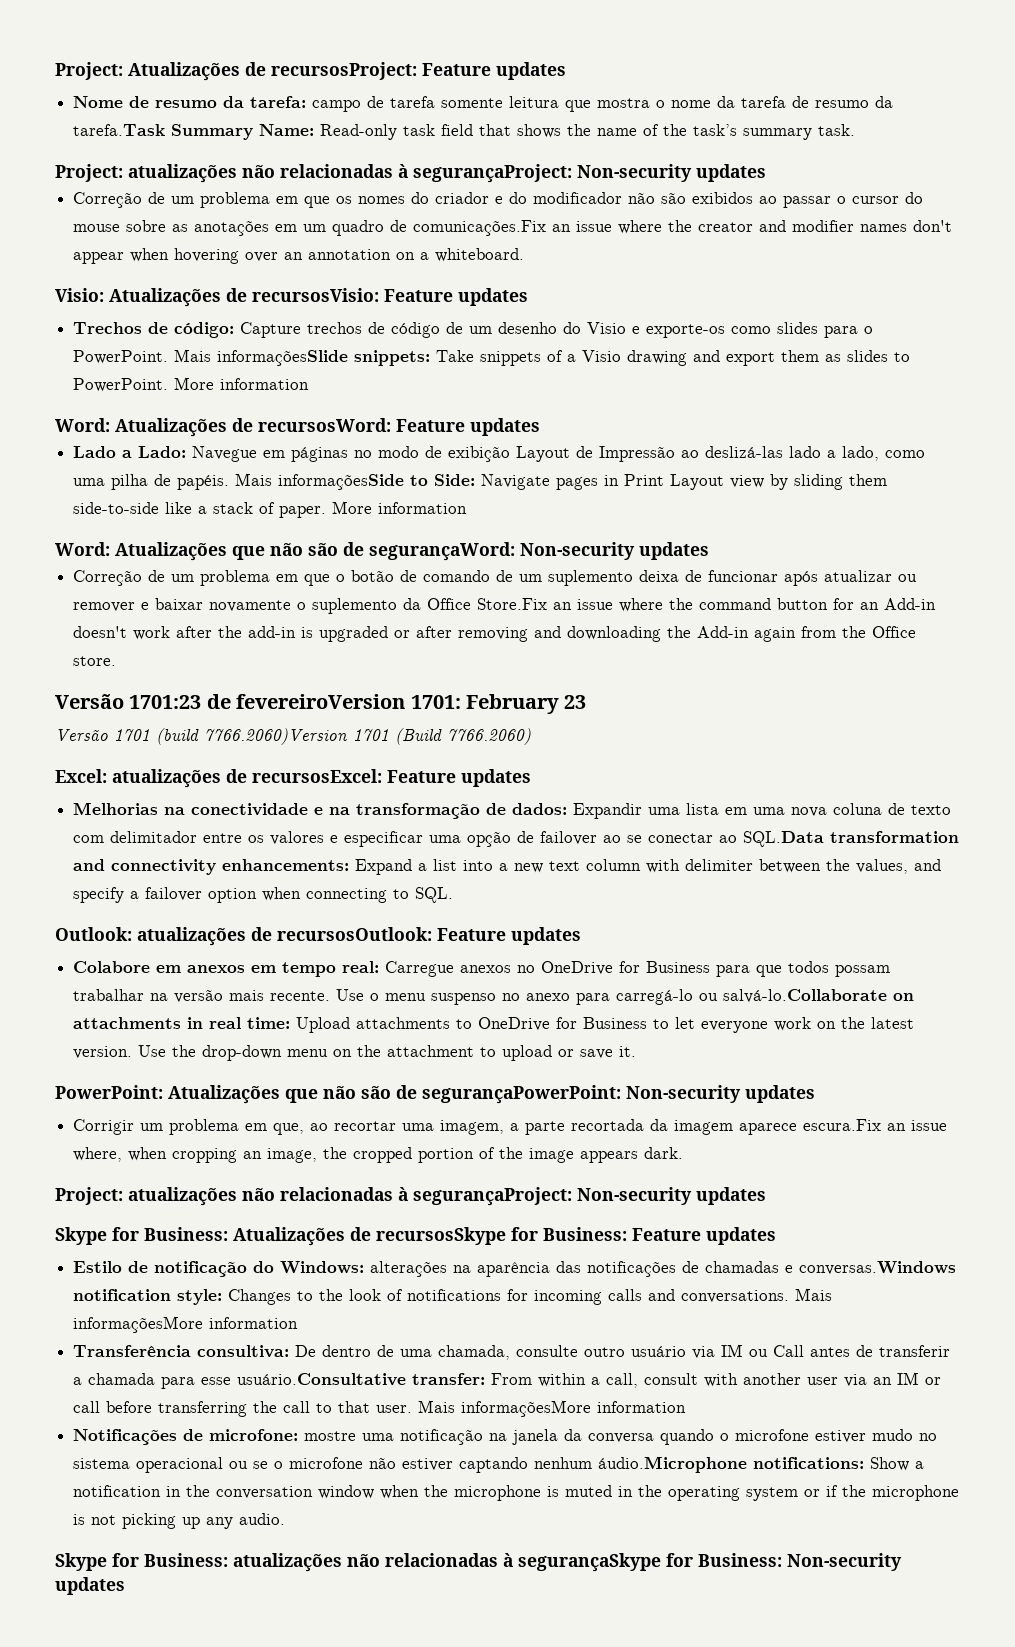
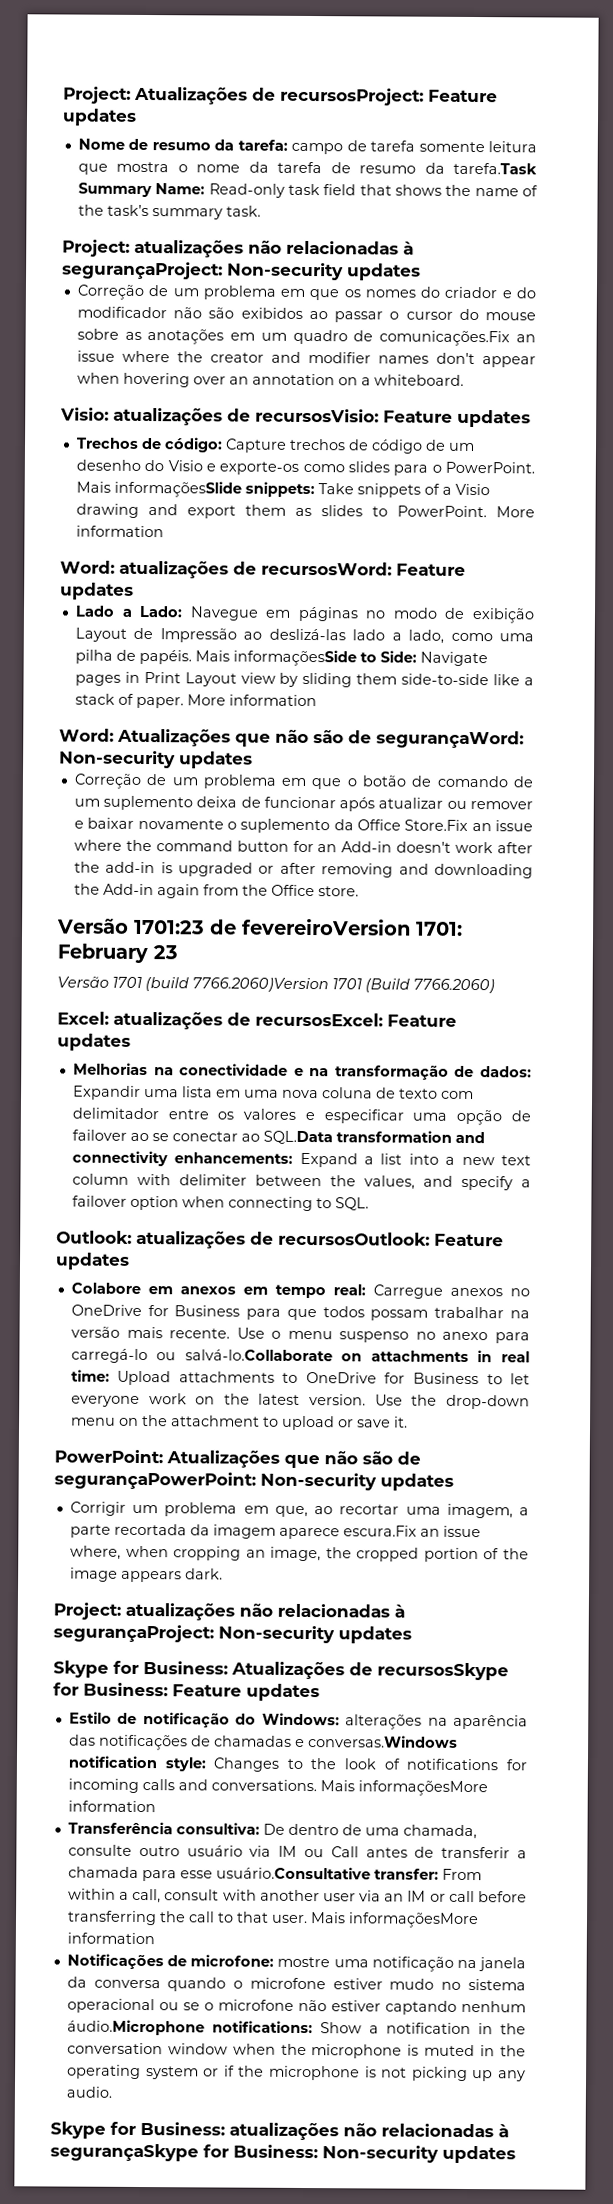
[109,288,221,307] Atualizações -> [113,407,223,426] atualizações
[115,418,227,437] Atualizações -> [119,560,229,579] atualizações

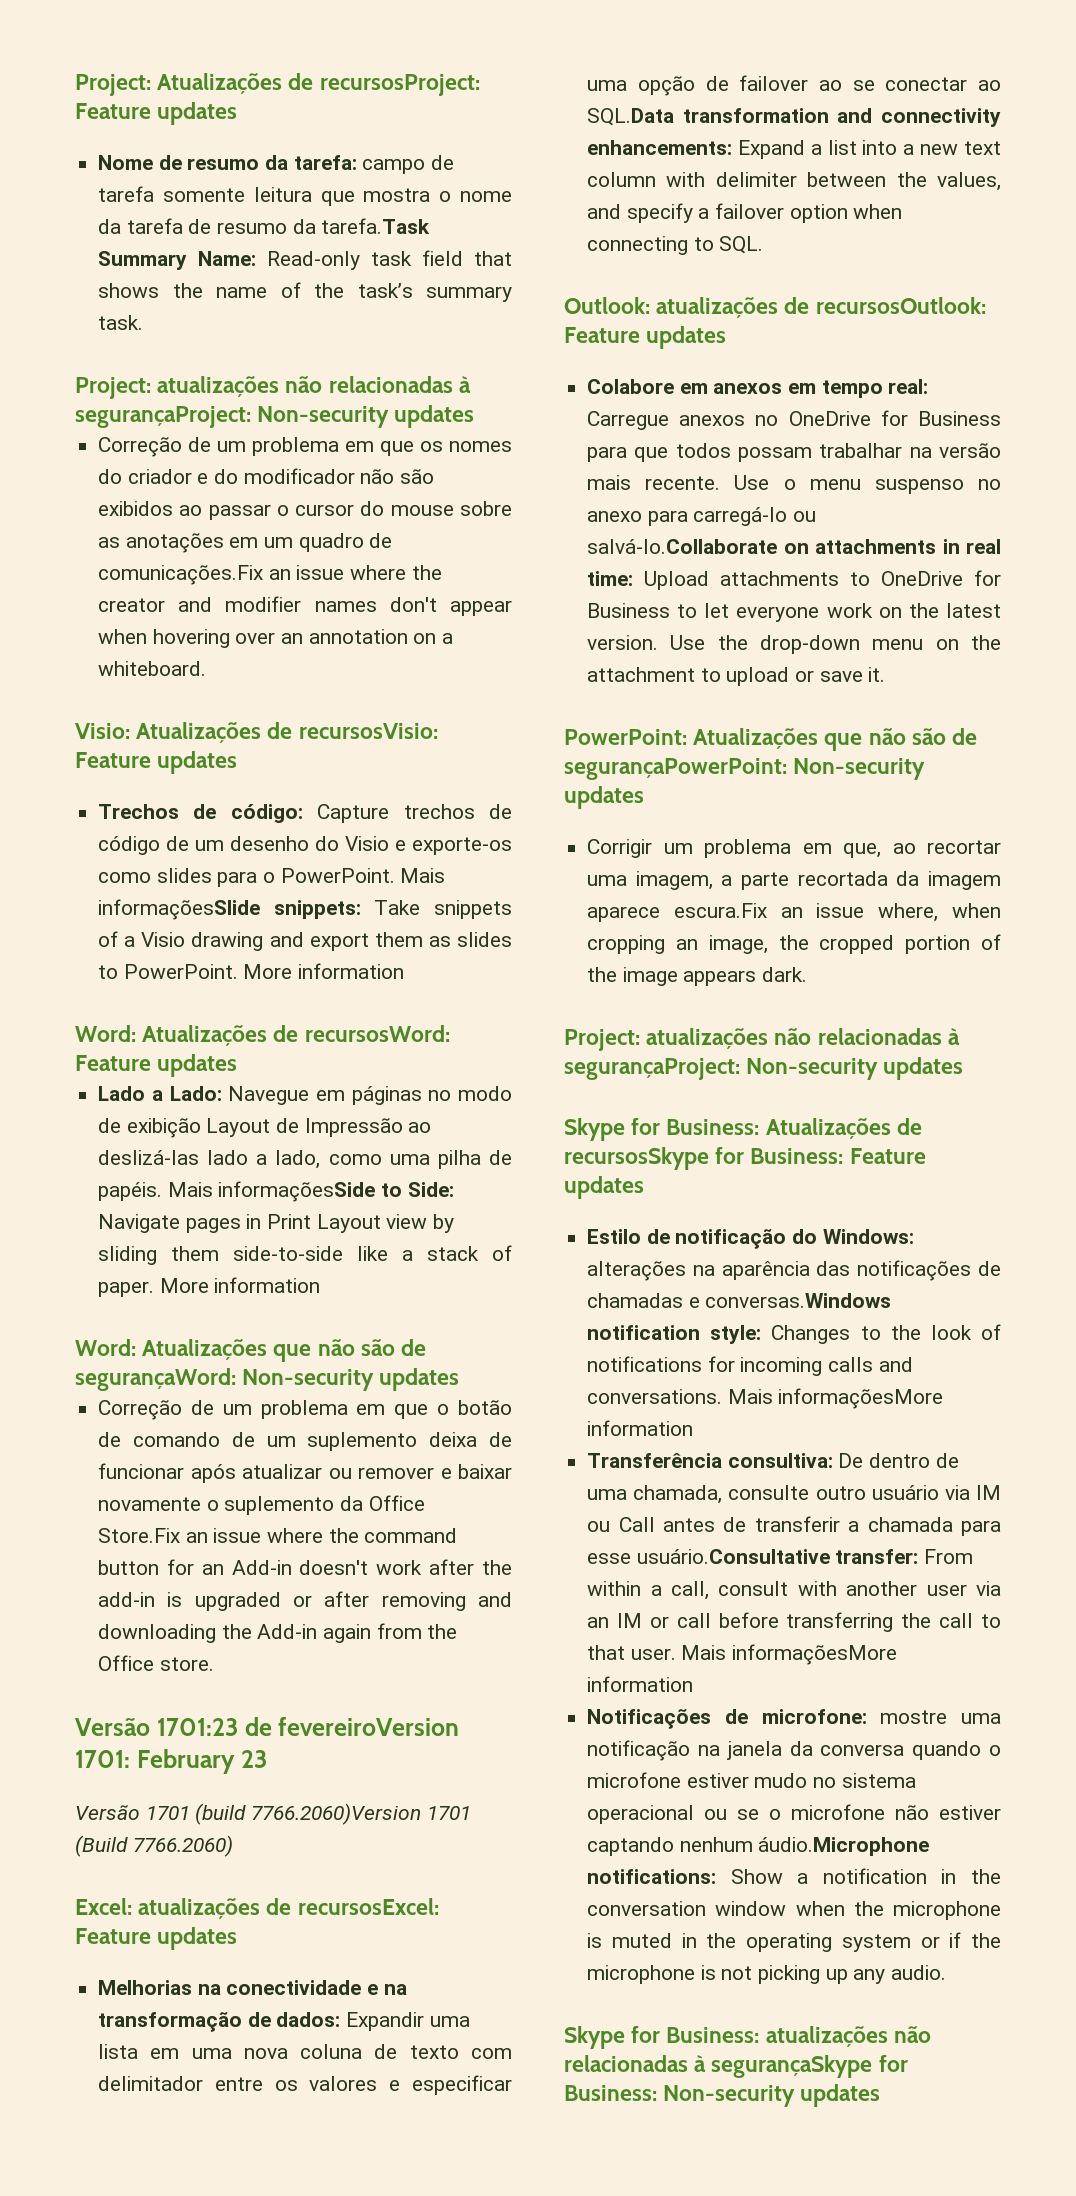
[113,407,223,426] atualizações -> [136,722,262,743] Atualizações
[119,560,229,579] atualizações -> [142,1025,268,1046] Atualizações

